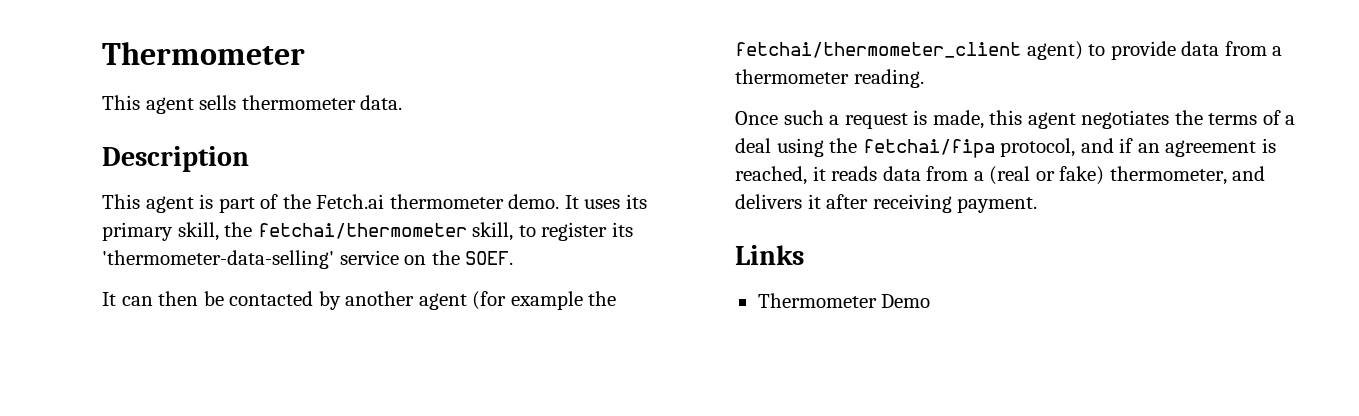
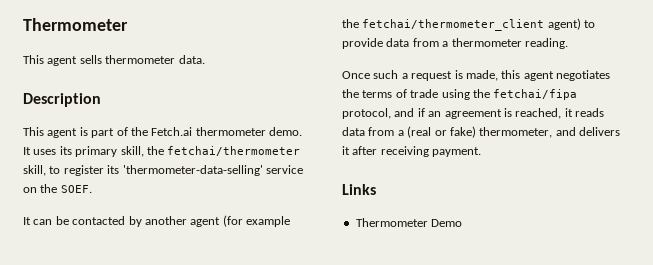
[158,291,199,306] then -> (53, 222) none
[1285,115,1296,125] [735,138,771,153] a deal -> [410,89,439,98] trade

